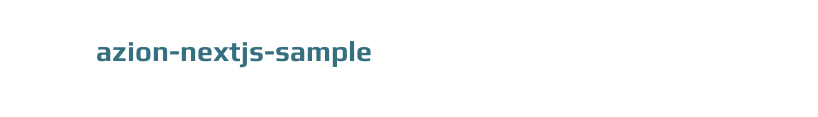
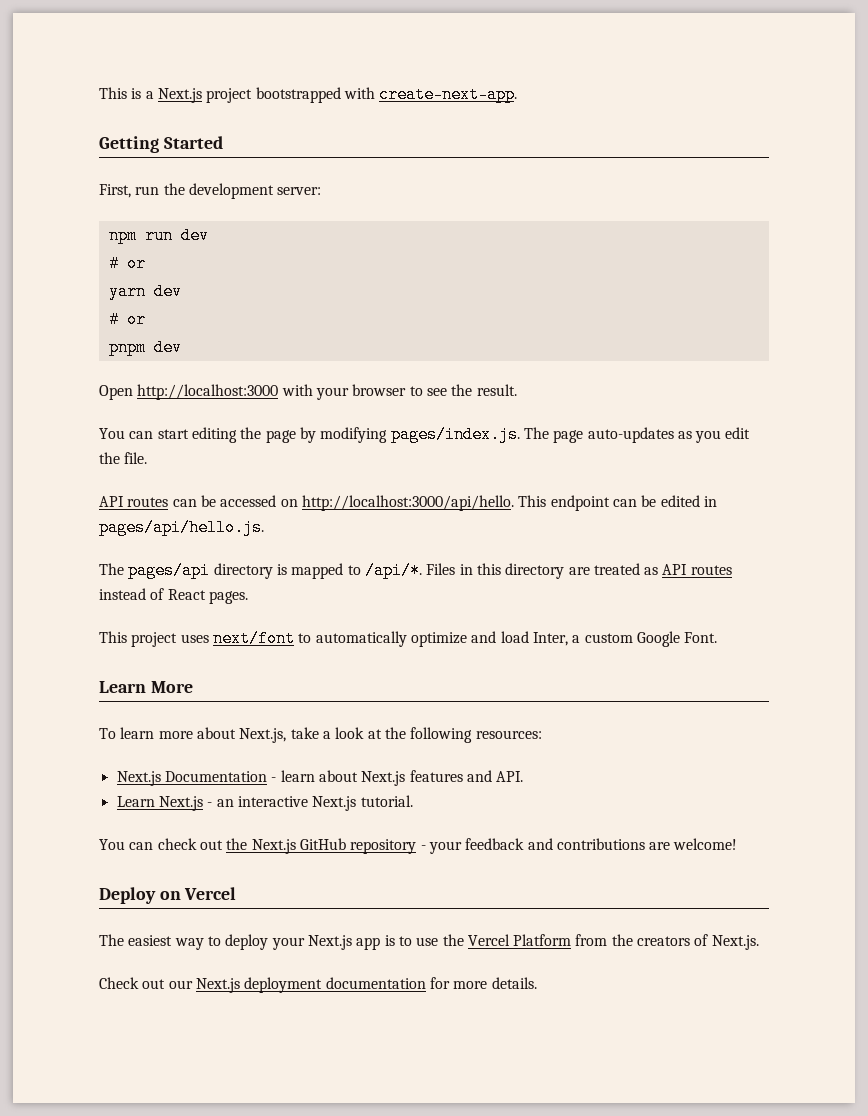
[96,41,372,68] azion-nextjs-sample -> [99,86,518,103] [99,136,223,153] [99,183,322,199] [108,227,209,244] [108,255,146,272] [108,283,182,300] [108,311,146,328] [108,339,182,356] [99,384,517,400] [99,426,751,443] [99,452,148,464] [99,495,717,511] [99,519,264,536] [99,562,732,579] [99,588,248,604] [99,630,718,647] [99,681,193,693] [99,727,542,743] [116,770,524,786] [116,795,413,811] [99,838,738,854] [99,887,237,904] [99,934,759,950] [99,977,537,993] This is a Next.js project bootstrapped with create-next-app. // Getting Started // First, run the development server: // npm run dev // # or // yarn dev // # or // pnpm dev // Open http://localhost:3000 with your browser to see the result. // You can start editing the page by modifying pages/index.js. The page auto-updates as you edit the file. // API routes can be accessed on http://localhost:3000/api/hello. This endpoint can be edited in pages/api/hello.js. // The pages/api directory is mapped to /api/*. Files in this directory are treated as API routes instead of React pages. // This project uses next/font to automatically optimize and load Inter, a custom Google Font. // Learn More // To learn more about Next.js, take a look at the following resources: // Next.js Documentation - learn about Next.js features and API. // Learn Next.js - an interactive Next.js tutorial. // You can check out the Next.js GitHub repository - your feedback and contributions are welcome! // Deploy on Vercel // The easiest way to deploy your Next.js app is to use the Vercel Platform from the creators of Next.js. // Check out our Next.js deployment documentation for more details.

